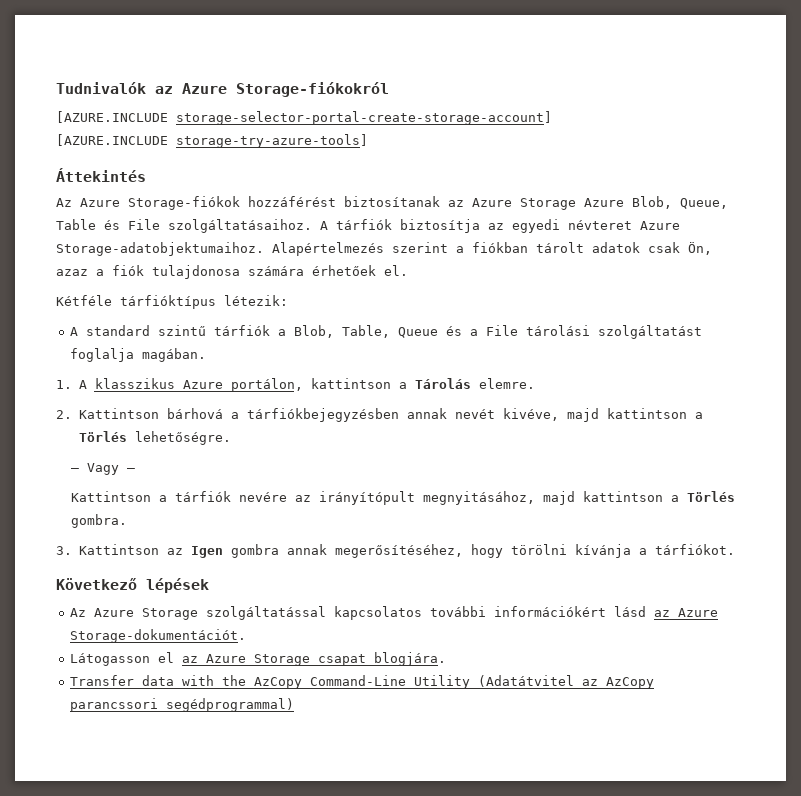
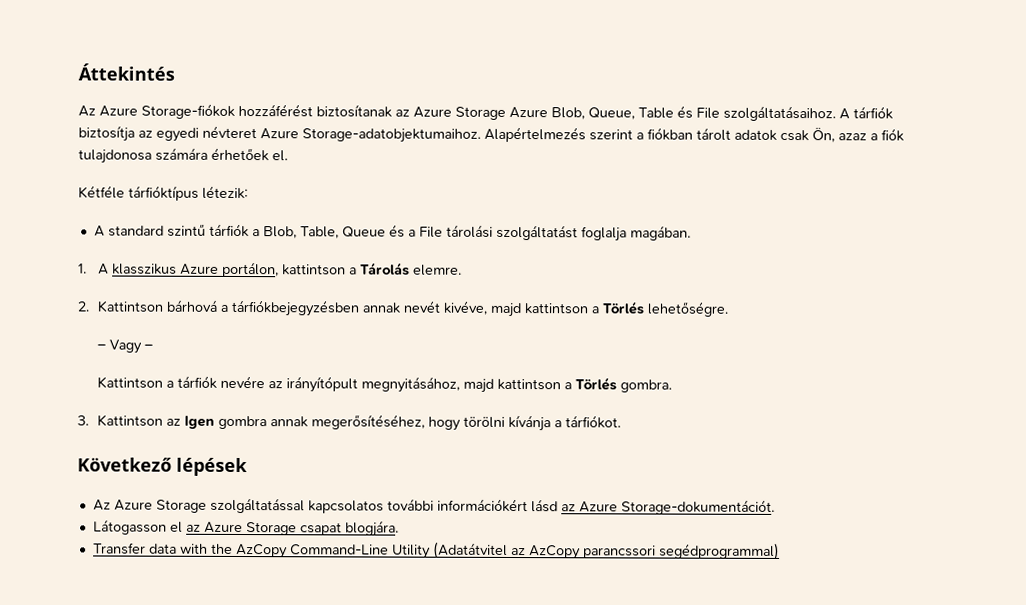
[56,82,389,97] [56,111,552,125] [56,134,368,148] Tudnivalók az Azure Storage-fiókokról // [AZURE.INCLUDE storage-selector-portal-create-storage-account] // [AZURE.INCLUDE storage-try-azure-tools] // -> (78, 72) none

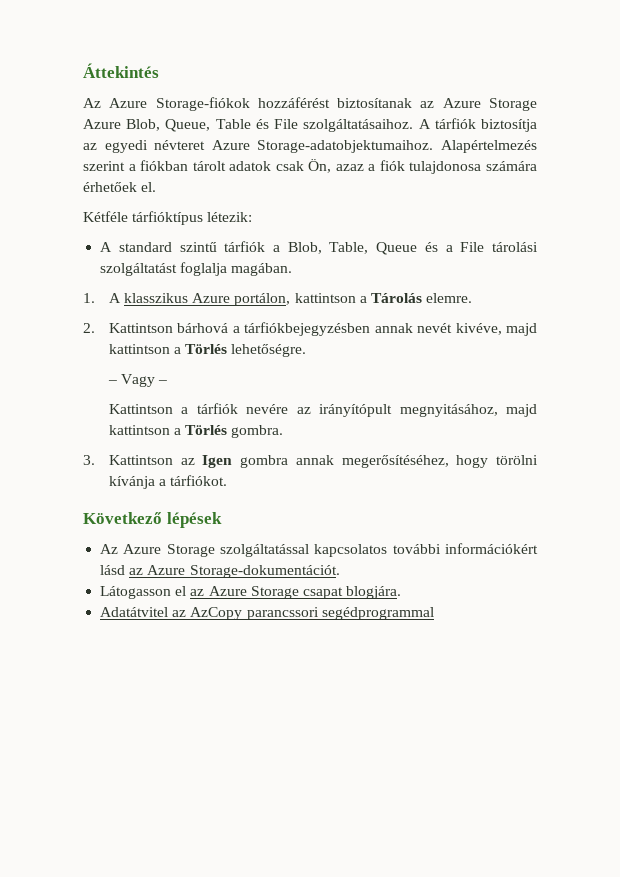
[92,541,508,559] Transfer data with the AzCopy Command-Line Utility (Adatátvitel -> [100,607,169,617] Adatátvitel
[658,542,780,560] segédprogrammal) -> [321,607,434,620] segédprogrammal

